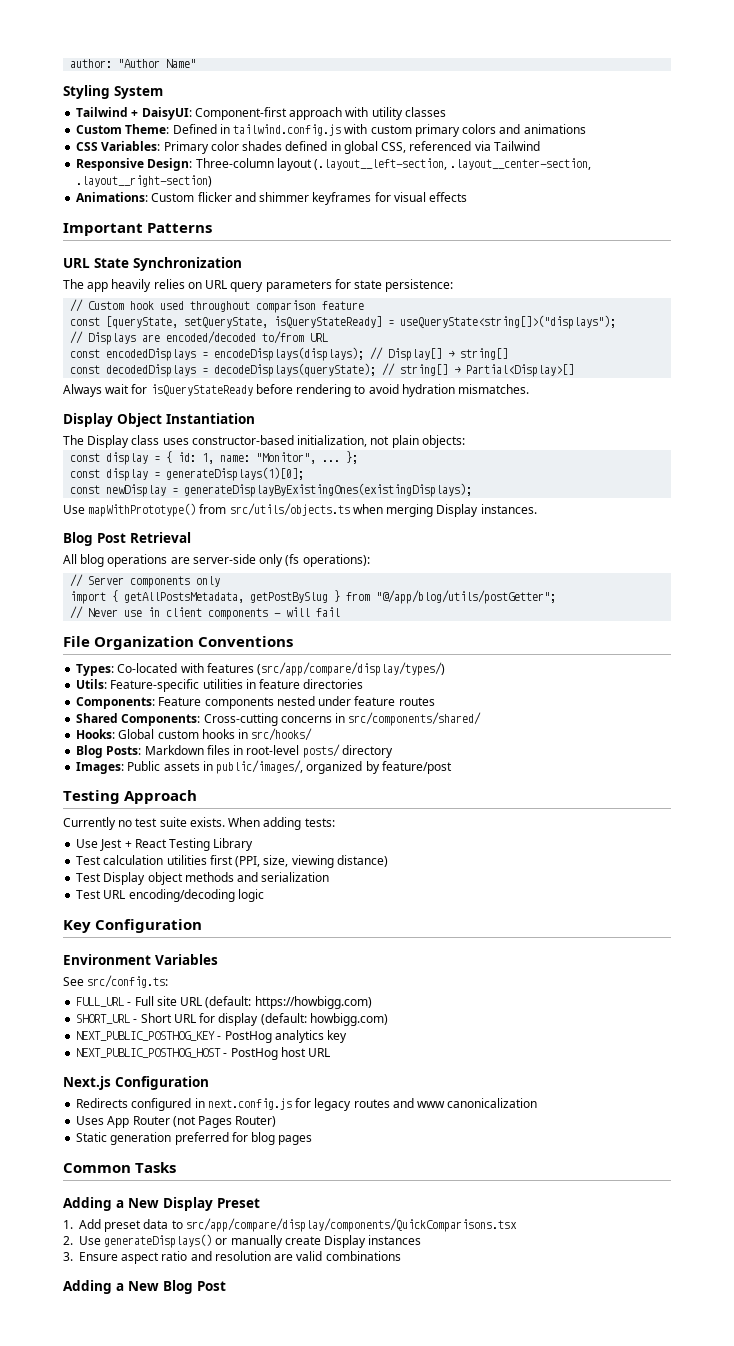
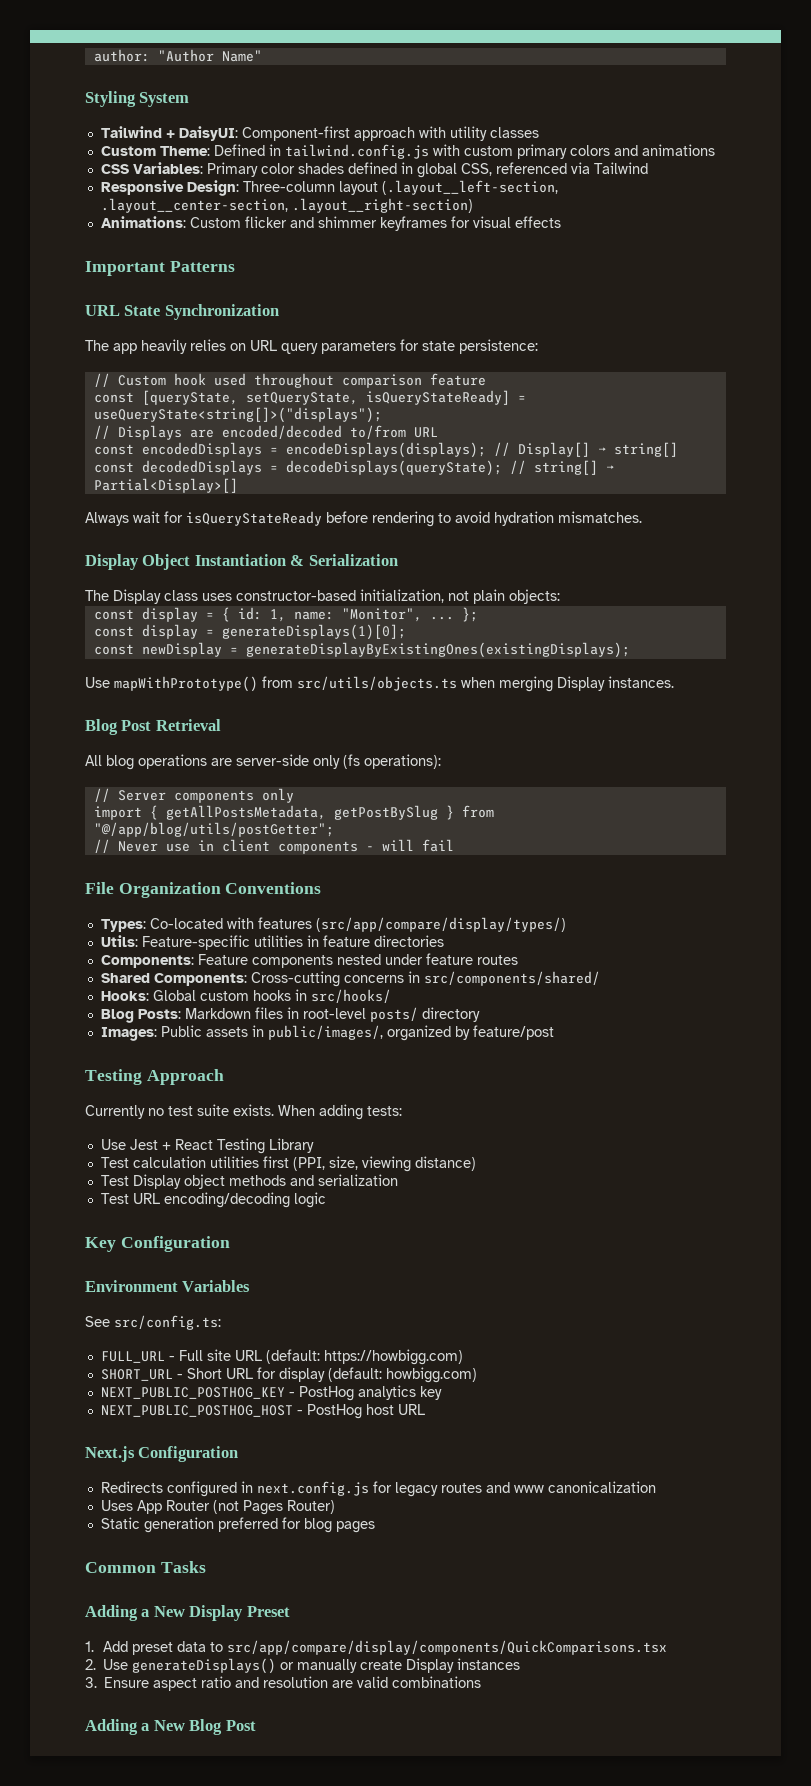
(255, 418) none -> [290,554,398,566] & Serialization

